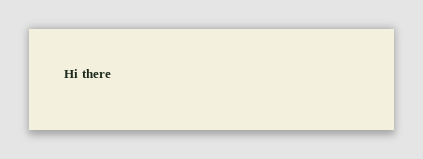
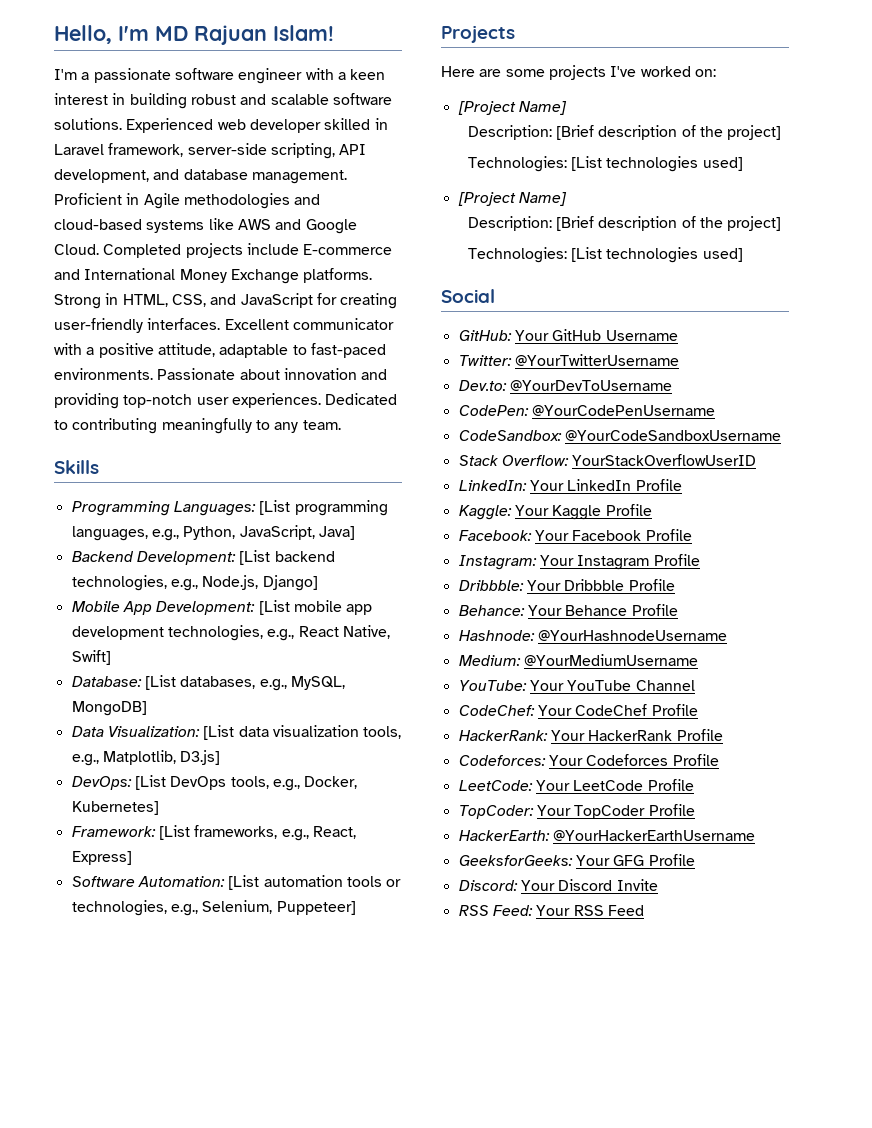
[64,69,111,78] Hi there -> [54,25,334,45] [54,68,386,84] [54,93,392,109] [54,118,388,133] [54,143,367,159] [54,169,347,184] [54,193,321,209] [54,218,357,234] [54,243,393,258] [54,268,373,284] [54,293,398,309] [54,318,394,333] [54,343,386,358] [54,368,388,380] [54,393,398,409] [54,418,341,434] [54,460,99,474] [71,500,388,516] [71,525,355,541] [71,550,335,565] [71,575,318,591] [71,600,373,615] [71,625,390,641] [71,650,111,665] [71,675,345,691] [71,701,147,716] [71,725,402,740] [71,750,221,766] [71,775,358,791] [71,801,159,815] [71,825,356,841] [71,851,132,865] [71,875,402,890] [71,900,356,916] [441,25,515,43] [441,65,716,80] [457,101,567,115] [467,125,782,140] [467,156,743,172] [457,192,567,206] [467,216,782,231] [467,247,743,263] [441,289,495,303] [458,329,678,341] [458,354,679,366] [458,380,672,391] [458,405,715,416] [458,430,781,441] [458,454,757,466] [458,479,682,491] [458,504,652,520] [458,529,692,541] [458,554,700,570] [458,579,675,591] [458,604,678,616] [458,630,727,641] [458,654,698,666] [458,680,695,691] [458,704,698,716] [458,729,723,741] [458,754,719,766] [458,779,694,791] [458,804,695,819] [458,830,755,841] [458,854,695,866] [458,879,658,891] [458,905,644,916] Hello, I'm MD Rajuan Islam! // I'm a passionate software engineer with a keen interest in building robust and scalable software solutions. Experienced web developer skilled in Laravel framework, server-side scripting, API development, and database management. Proficient in Agile methodologies and cloud-based systems like AWS and Google Cloud. Completed projects include E-commerce and International Money Exchange platforms. Strong in HTML, CSS, and JavaScript for creating user-friendly interfaces. Excellent communicator with a positive attitude, adaptable to fast-paced environments. Passionate about innovation and providing top-notch user experiences. Dedicated to contributing meaningfully to any team. // Skills // Programming Languages: [List programming languages, e.g., Python, JavaScript, Java] // Backend Development: [List backend technologies, e.g., Node.js, Django] // Mobile App Development: [List mobile app development technologies, e.g., React Native, Swift] // Database: [List databases, e.g., MySQL, MongoDB] // Data Visualization: [List data visualization tools, e.g., Matplotlib, D3.js] // DevOps: [List DevOps tools, e.g., Docker, Kubernetes] // Framework: [List frameworks, e.g., React, Express] // Software Automation: [List automation tools or technologies, e.g., Selenium, Puppeteer] // Projects // Here are some projects I've worked on: // [Project Name] // Description: [Brief description of the project] // Technologies: [List technologies used] // [Project Name] // Description: [Brief description of the project] // Technologies: [List technologies used] // Social // GitHub: Your GitHub Username // Twitter: @YourTwitterUsername // Dev.to: @YourDevToUsername // CodePen: @YourCodePenUsername // CodeSandbox: @YourCodeSandboxUsername // Stack Overflow: YourStackOverflowUserID // LinkedIn: Your LinkedIn Profile // Kaggle: Your Kaggle Profile // Facebook: Your Facebook Profile // Instagram: Your Instagram Profile // Dribbble: Your Dribbble Profile // Behance: Your Behance Profile // Hashnode: @YourHashnodeUsername // Medium: @YourMediumUsername // YouTube: Your YouTube Channel // CodeChef: Your CodeChef Profile // HackerRank: Your HackerRank Profile // Codeforces: Your Codeforces Profile // LeetCode: Your LeetCode Profile // TopCoder: Your TopCoder Profile // HackerEarth: @YourHackerEarthUsername // GeeksforGeeks: Your GFG Profile // Discord: Your Discord Invite // RSS Feed: Your RSS Feed

